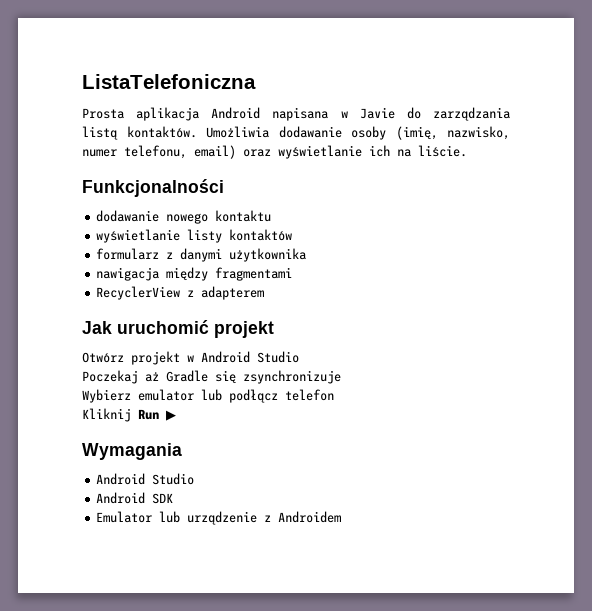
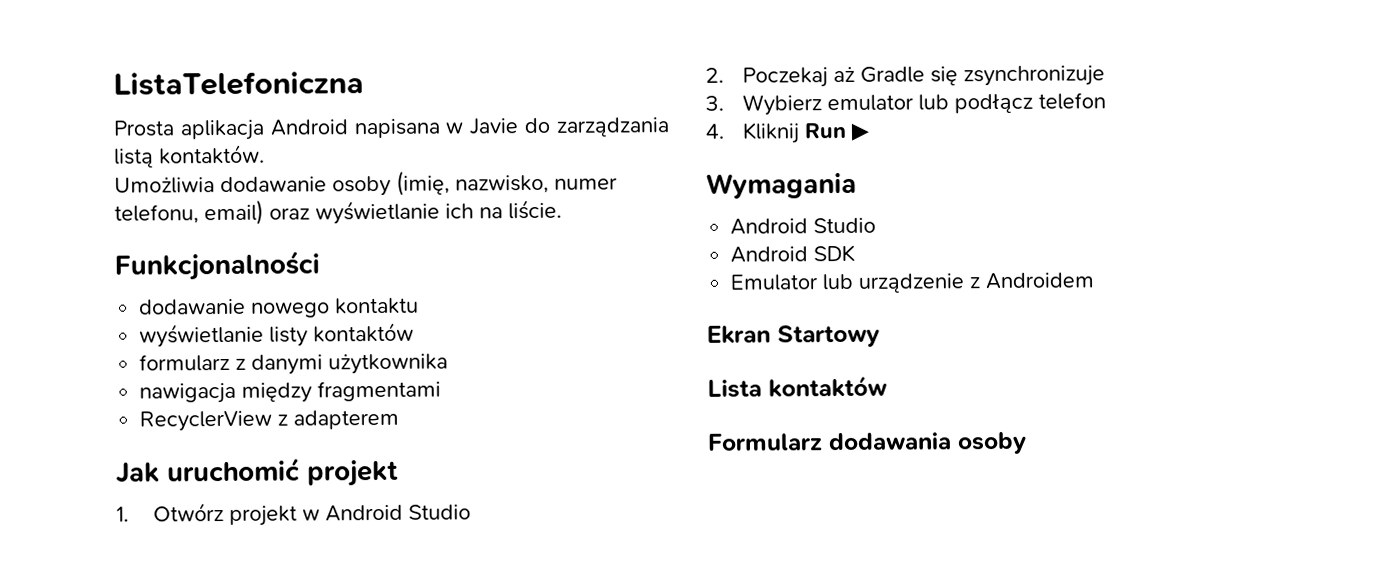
(197, 132) none -> (265, 154) //
(274, 329) none -> [116,506,129,522] 1.
(299, 357) none -> [705,67,724,83] 2.
(341, 377) none -> [705,95,724,111] 3.
(334, 395) none -> [705,123,724,139] 4.
(342, 517) none -> [707,324,880,348] [707,375,887,398] [707,431,1027,455] // Ekran Startowy // Lista kontaktów // Formularz dodawania osoby

